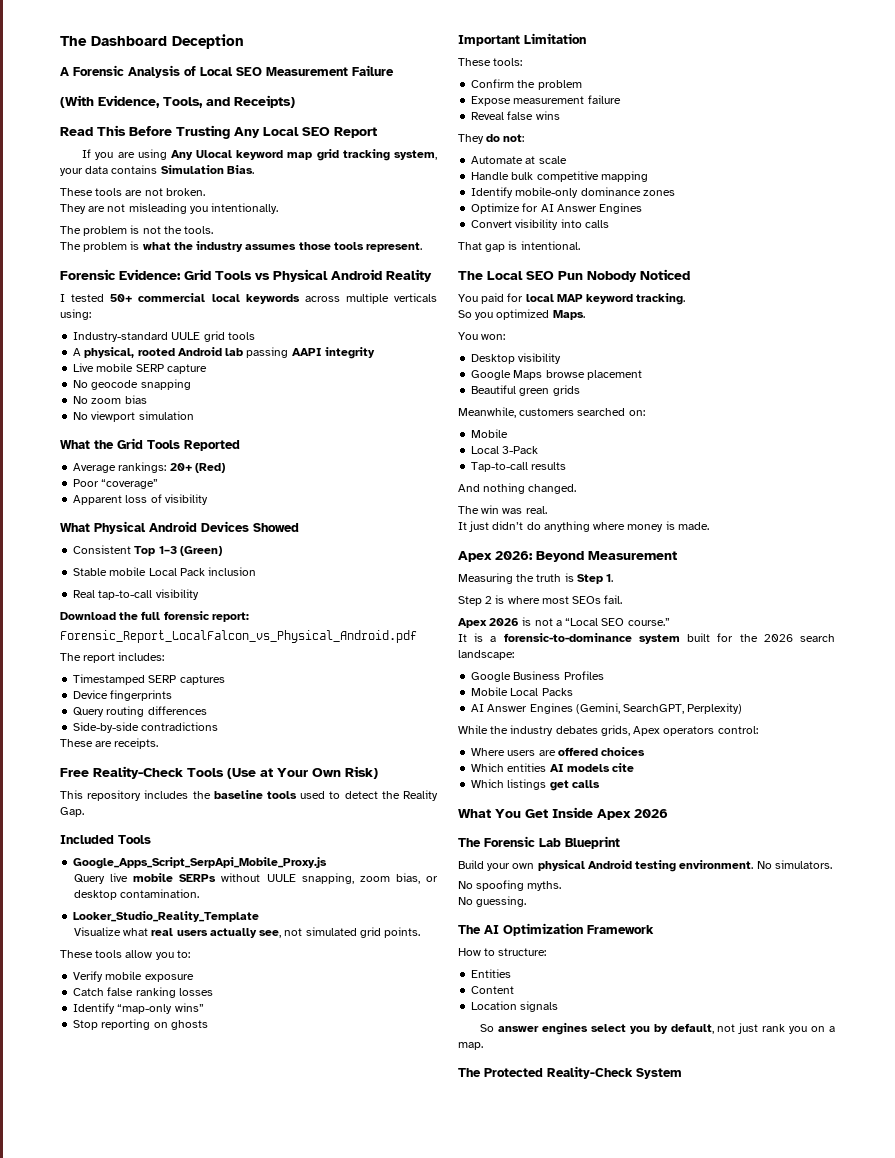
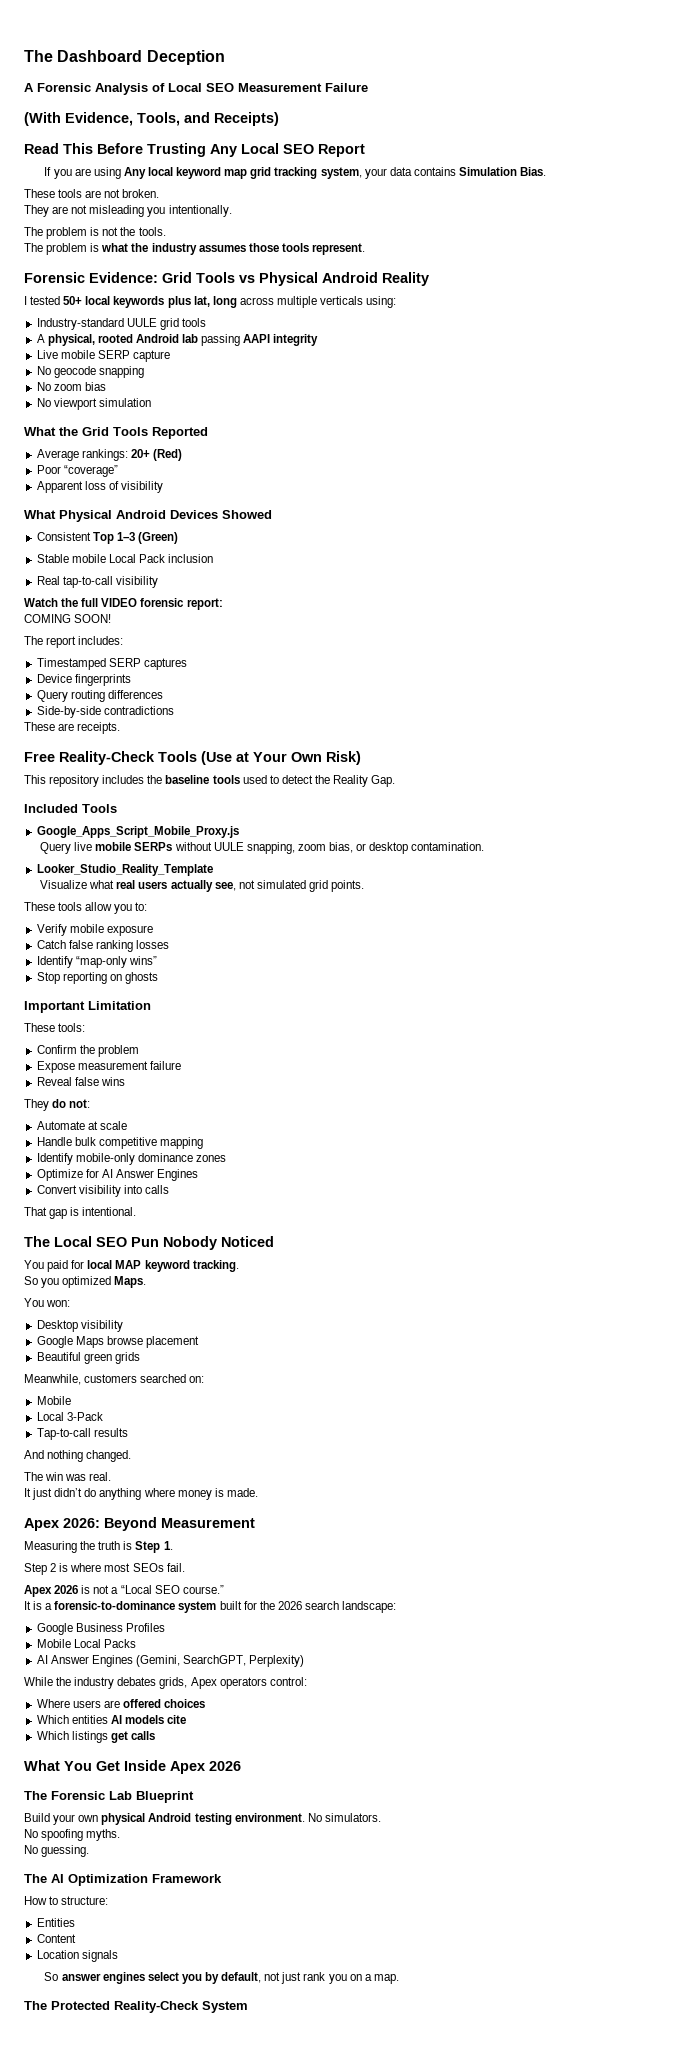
[196,150,233,158] Ulocal -> [147,167,173,176] local
[138,293,206,302] commercial -> (83, 300) none
(300, 299) none -> [167,296,237,308] plus lat, long
[60,612,116,620] Download -> [24,598,58,607] Watch
(161, 615) none -> [101,598,138,607] VIDEO
[60,630,417,643] Forensic_Report_LocalFalcon_vs_Physical_Android.pdf -> [24,614,112,623] COMING SOON!
[73,857,328,869] Google_Apps_Script_SerpApi_Mobile_Proxy.js -> [36,826,239,838] Google_Apps_Script_Mobile_Proxy.js

